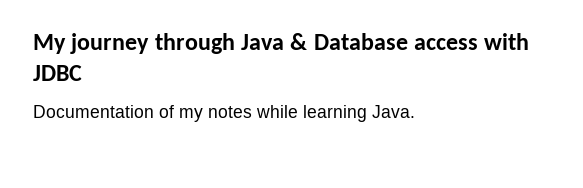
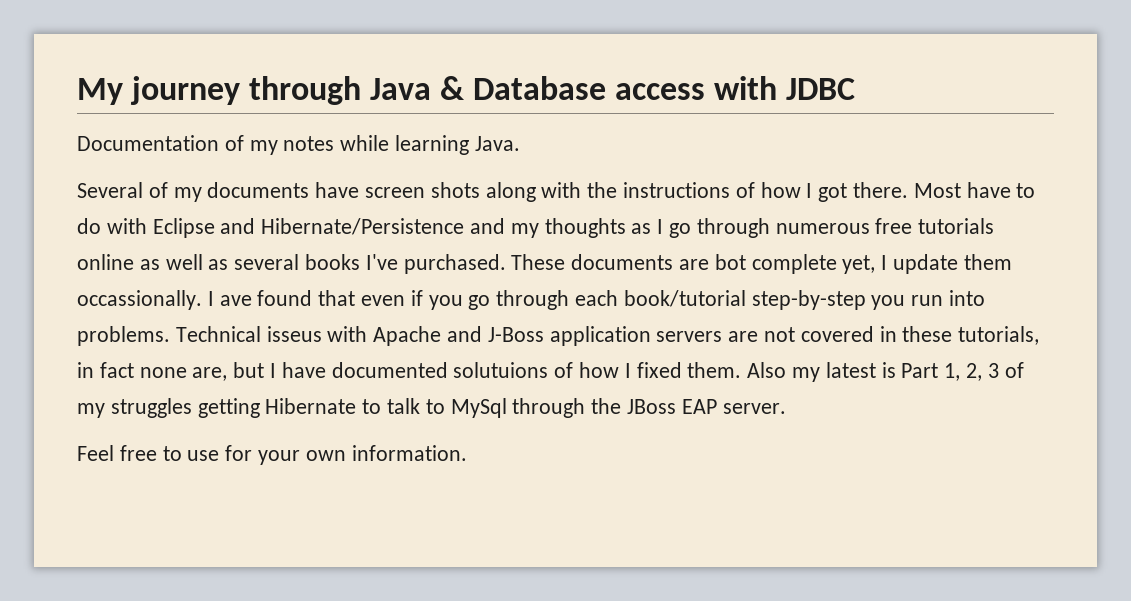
(415, 111) none -> [77,182,1036,202] [77,218,995,238] [77,254,1012,274] [77,290,986,310] [77,326,1040,346] [77,362,1024,382] [77,398,786,418] [77,445,467,465] // Several of my documents have screen shots along with the instructions of how I got there. Most have to do with Eclipse and Hibernate/Persistence and my thoughts as I go through numerous free tutorials online as well as several books I've purchased. These documents are bot complete yet, I update them occassionally. I ave found that even if you go through each book/tutorial step-by-step you run into problems. Technical isseus with Apache and J-Boss application servers are not covered in these tutorials, in fact none are, but I have documented solutuions of how I fixed them. Also my latest is Part 1, 2, 3 of my struggles getting Hibernate to talk to MySql through the JBoss EAP server. // Feel free to use for your own information.

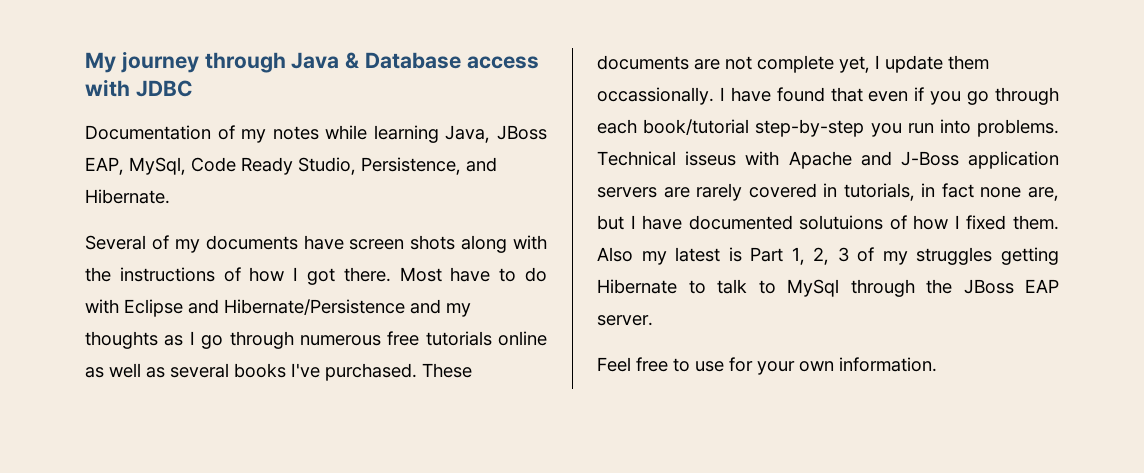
[474,136,520,151] Java. -> [445,125,547,143] [85,157,497,175] [85,189,170,204] Java, JBoss EAP, MySql, Code Ready Studio, Persistence, and Hibernate.
[714,254,746,270] bot -> [725,56,752,70] not
[219,295,252,306] ave -> [730,87,771,102] have
[764,327,796,342] not -> [696,183,743,201] rarely
[902,326,953,342] these -> (838, 190) none

